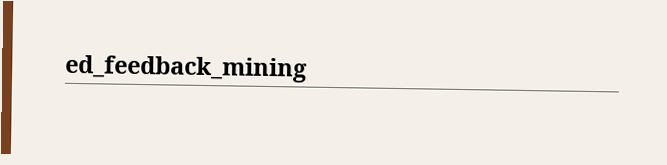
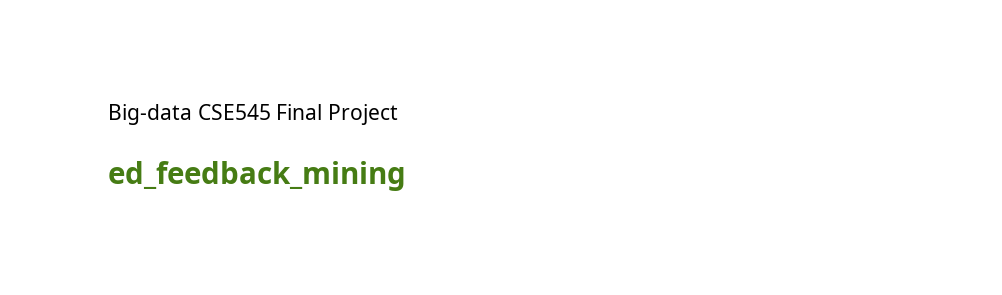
(65, 68) none -> [108,104,399,125] Big-data CSE545 Final Project //

